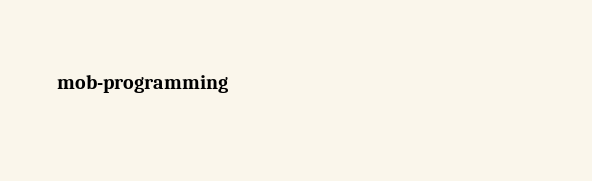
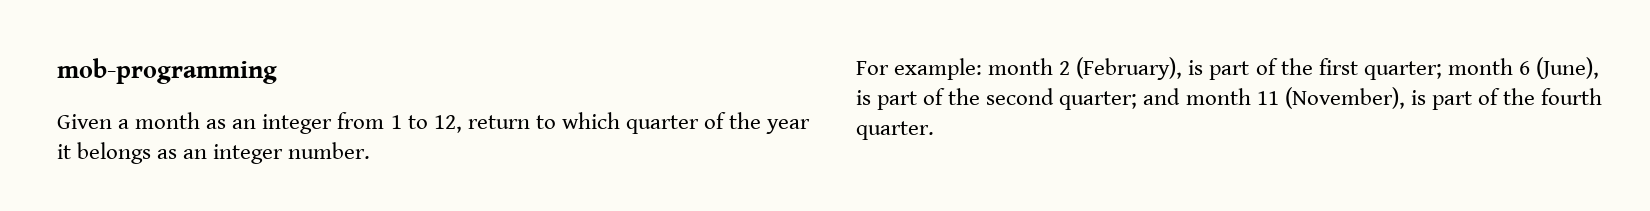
(228, 83) none -> [57,112,811,134] [57,142,371,164] [856,57,1599,80] [856,87,1603,110] [856,121,934,140] // Given a month as an integer from 1 to 12, return to which quarter of the year it belongs as an integer number. // For example: month 2 (February), is part of the first quarter; month 6 (June), is part of the second quarter; and month 11 (November), is part of the fourth quarter.

